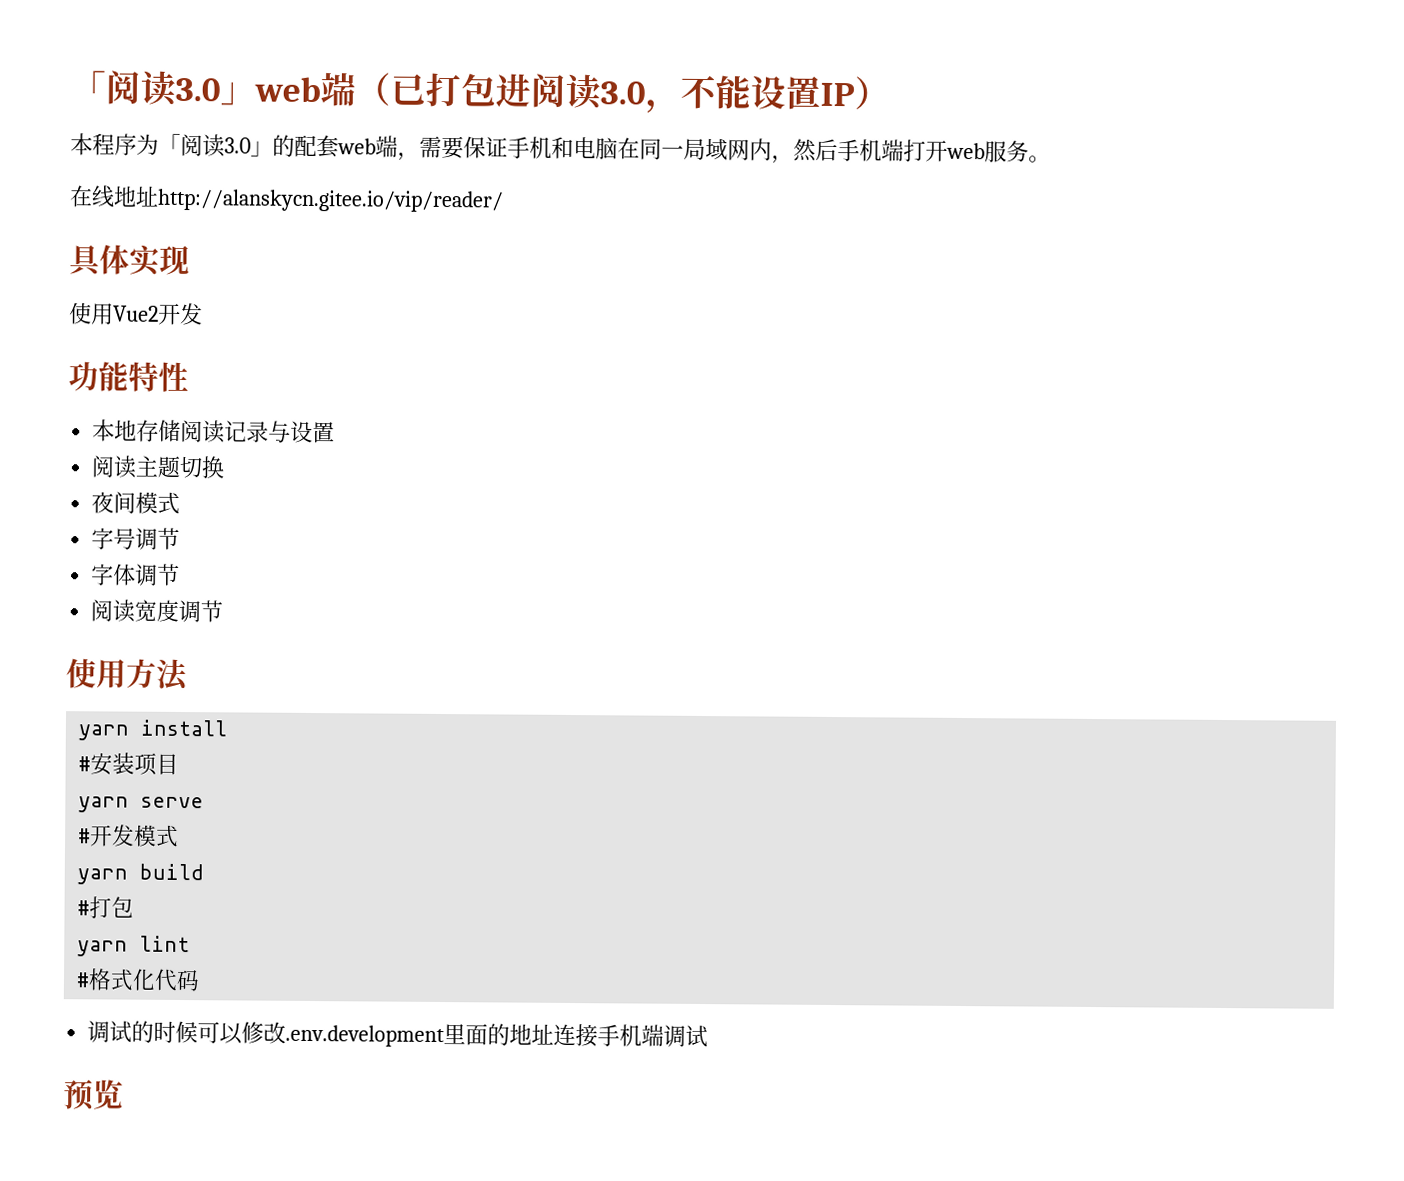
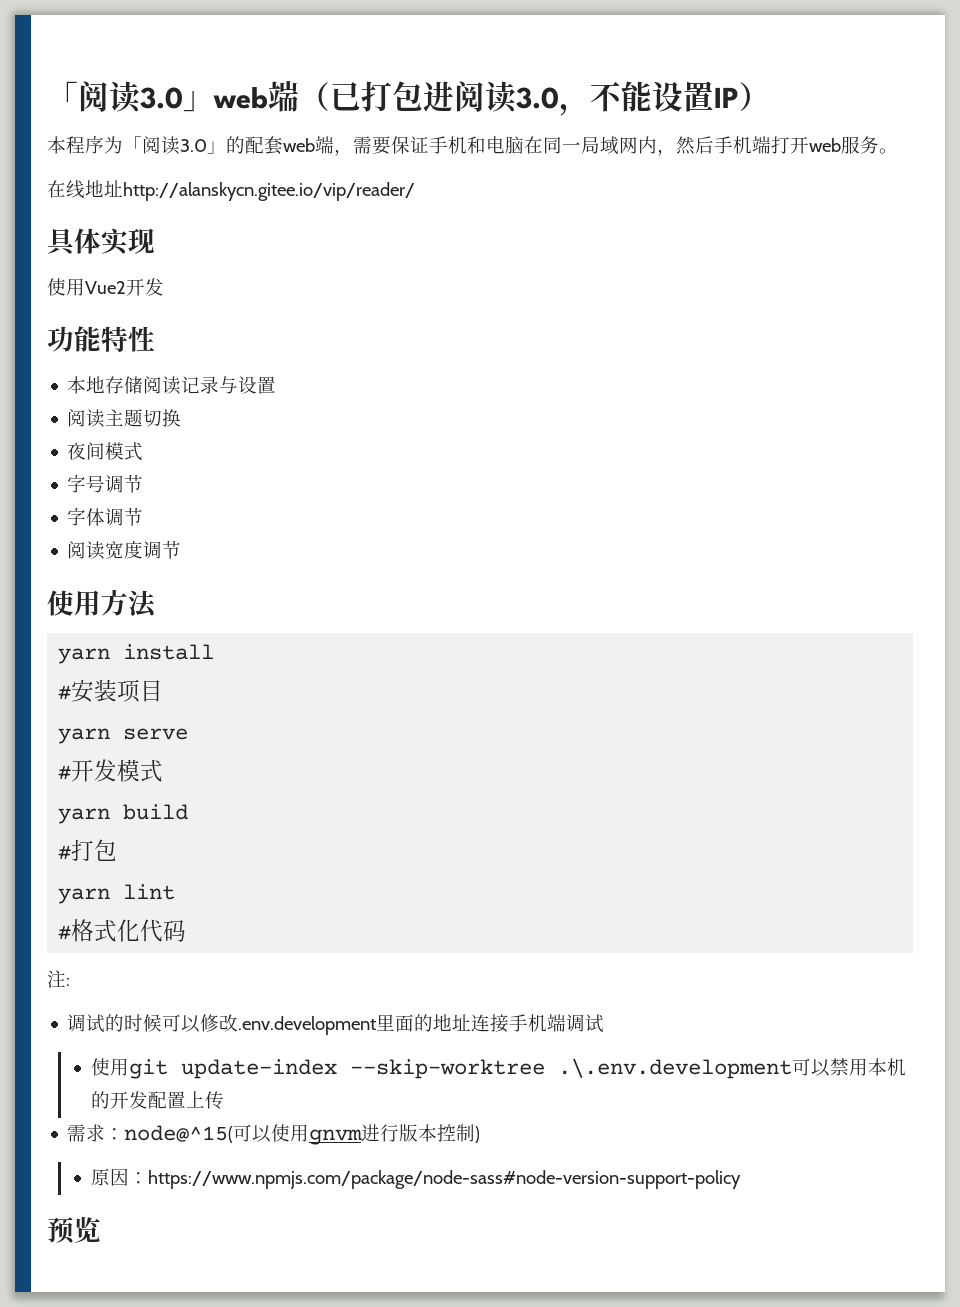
(201, 980) none -> [47,970,70,988] // 注:
(709, 1036) none -> [91,1058,907,1079] [91,1091,225,1110] [67,1124,481,1145] [91,1168,742,1189] // 使用git update-index --skip-worktree .\.env.development可以禁用本机的开发配置上传 // 需求：node@^15(可以使用gnvm进行版本控制) // 原因：https://www.npmjs.com/package/node-sass#node-version-support-policy

